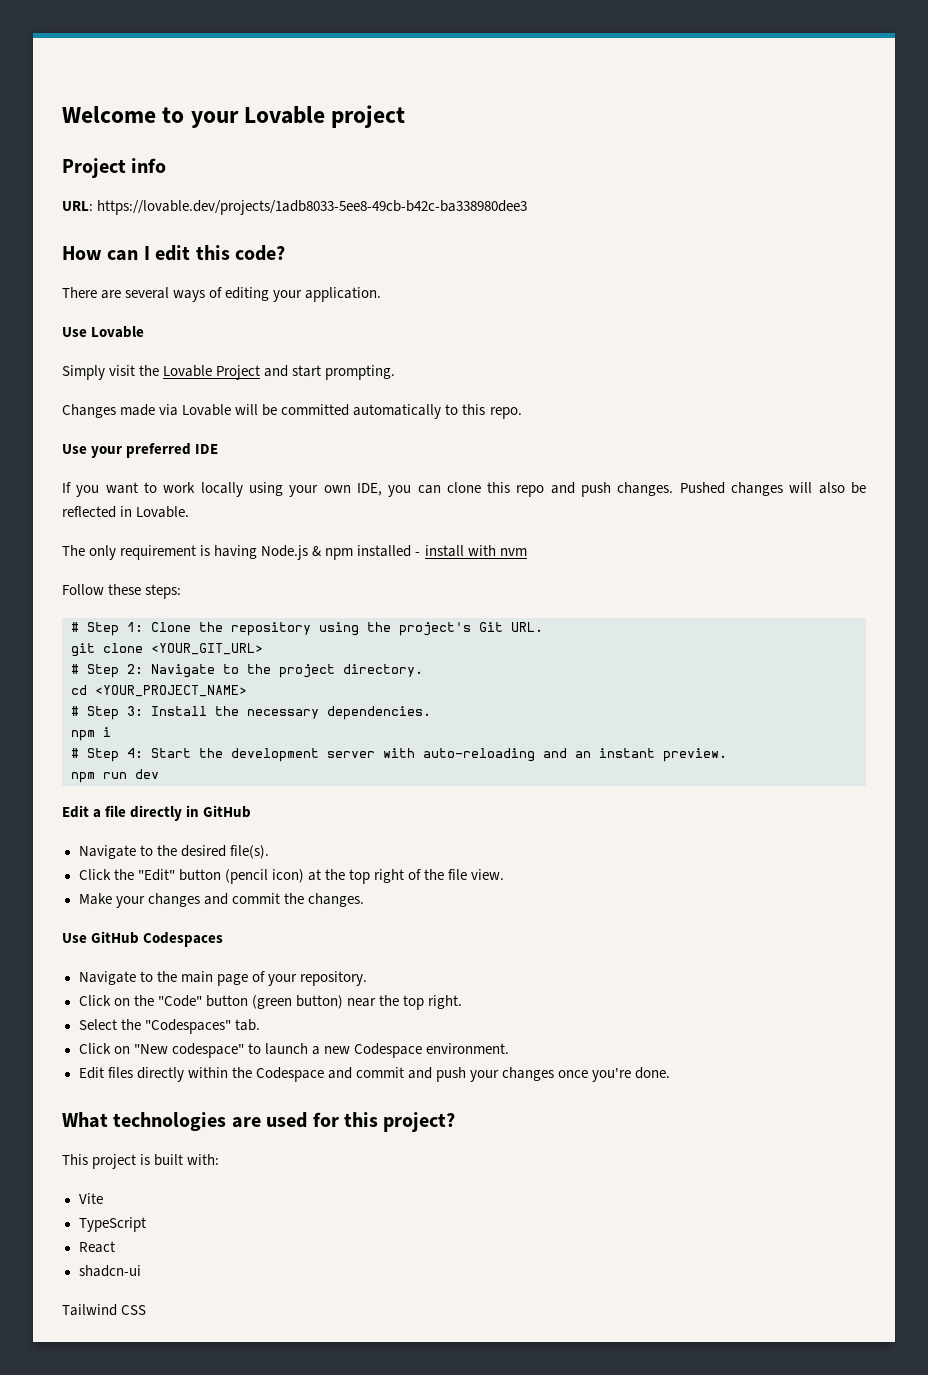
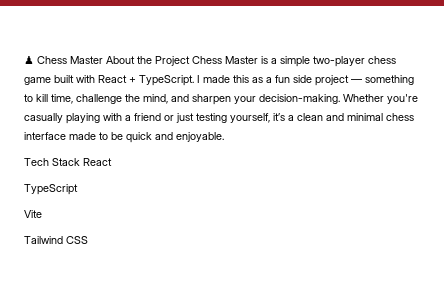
[62,105,406,128] [62,158,167,178] [62,200,528,215] [62,245,285,261] [62,287,382,302] [62,326,145,338] [62,365,396,380] [62,404,522,419] [62,443,219,458] [62,482,867,497] [62,506,190,518] [62,545,527,560] [62,584,182,599] [71,622,543,636] [71,643,263,657] [71,664,423,678] [71,685,247,697] [71,706,431,720] [71,727,111,741] [71,748,727,762] [71,769,159,783] [62,805,252,821] [78,845,269,859] [78,869,505,884] [78,893,364,908] [62,931,224,947] [78,971,367,986] [78,995,463,1010] [78,1019,260,1034] [78,1043,509,1058] [78,1067,671,1082] [62,1112,456,1132] [62,1154,220,1169] [78,1193,103,1204] [78,1217,146,1232] [78,1241,115,1253] [78,1265,141,1277] Welcome to your Lovable project // Project info // URL: https://lovable.dev/projects/1adb8033-5ee8-49cb-b42c-ba338980dee3 // How can I edit this code? // There are several ways of editing your application. // Use Lovable // Simply visit the Lovable Project and start prompting. // Changes made via Lovable will be committed automatically to this repo. // Use your preferred IDE // If you want to work locally using your own IDE, you can clone this repo and push changes. Pushed changes will also be reflected in Lovable. // The only requirement is having Node.js & npm installed - install with nvm // Follow these steps: // # Step 1: Clone the repository using the project's Git URL. // git clone <YOUR_GIT_URL> // # Step 2: Navigate to the project directory. // cd <YOUR_PROJECT_NAME> // # Step 3: Install the necessary dependencies. // npm i // # Step 4: Start the development server with auto-reloading and an instant preview. // npm run dev // Edit a file directly in GitHub // Navigate to the desired file(s). // Click the "Edit" button (pencil icon) at the top right of the file view. // Make your changes and commit the changes. // Use GitHub Codespaces // Navigate to the main page of your repository. // Click on the "Code" button (green button) near the top right. // Select the "Codespaces" tab. // Click on "New codespace" to launch a new Codespace environment. // Edit files directly within the Codespace and commit and push your changes once you're done. // What technologies are used for this project? // This project is built with: // Vite // TypeScript // React // shadcn-ui -> [24,55,396,67] [24,75,414,86] [24,94,418,105] [24,113,414,124] [24,132,224,143] [24,158,112,166] [24,184,78,195] [24,210,42,218] ♟ Chess Master About the Project Chess Master is a simple two-player chess game built with React + TypeScript. I made this as a fun side project — something to kill time, challenge the mind, and sharpen your decision-making. Whether you're casually playing with a friend or just testing yourself, it’s a clean and minimal chess interface made to be quick and enjoyable. // Tech Stack React // TypeScript // Vite

